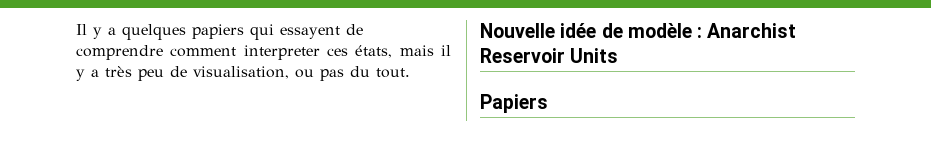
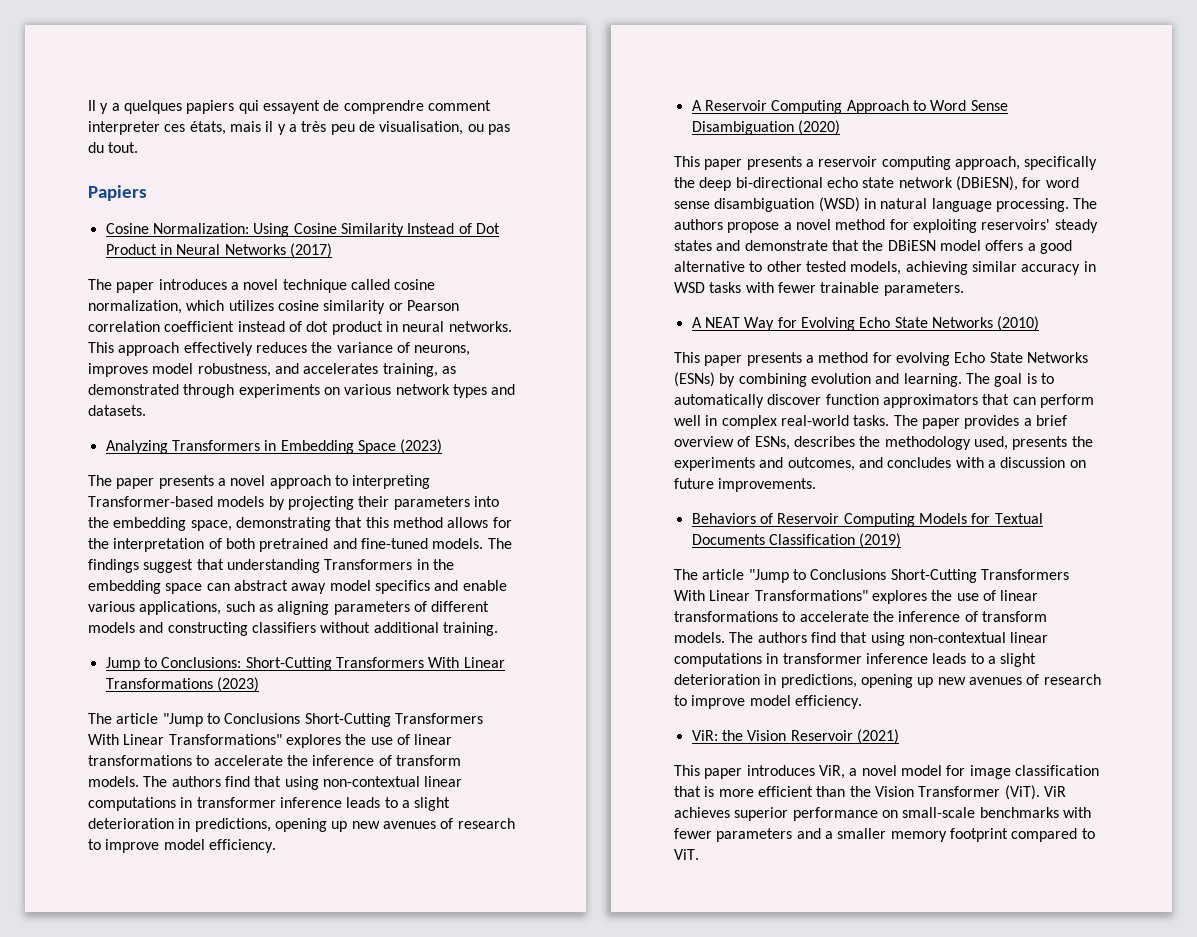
[480,23,797,38] [480,48,619,63] [480,94,548,113] Nouvelle idée de modèle : Anarchist Reservoir Units // Papiers -> [88,185,147,201] [105,223,500,237] [105,243,332,258] [88,279,436,293] [88,300,459,314] [88,321,512,335] [88,342,471,356] [88,363,456,377] [88,384,516,398] [88,405,146,416] [105,439,443,454] [88,475,431,489] [88,496,499,510] [88,517,512,531] [88,538,512,552] [88,559,454,573] [88,580,507,594] [88,601,490,615] [88,622,498,636] [105,657,505,671] [105,677,259,692] [88,713,483,727] [88,734,453,748] [88,755,461,766] [88,776,463,790] [88,797,451,811] [88,818,515,832] [88,839,276,853] [691,100,1008,114] [691,120,840,135] [674,156,1098,170] [674,176,1079,191] [674,197,1098,212] [674,219,1098,233] [674,240,1072,254] [674,261,1096,275] [674,282,964,296] [691,316,1040,331] [674,352,1088,366] [674,372,1054,387] [674,394,1094,408] [674,415,1067,429] [674,436,1093,450] [674,457,1086,471] [674,478,817,492] [691,513,1043,527] [691,533,902,548] [674,569,1069,583] [674,590,1039,604] [674,611,1047,622] [674,632,1049,646] [674,653,1037,667] [674,674,1101,688] [674,695,862,709] [691,729,899,744] [674,765,1099,779] [674,785,1066,800] [674,807,1091,821] [674,828,1095,842] [674,849,699,860] Papiers // Cosine Normalization: Using Cosine Similarity Instead of Dot Product in Neural Networks (2017) // The paper introduces a novel technique called cosine normalization, which utilizes cosine similarity or Pearson correlation coefficient instead of dot product in neural networks. This approach effectively reduces the variance of neurons, improves model robustness, and accelerates training, as demonstrated through experiments on various network types and datasets. // Analyzing Transformers in Embedding Space (2023) // The paper presents a novel approach to interpreting Transformer-based models by projecting their parameters into the embedding space, demonstrating that this method allows for the interpretation of both pretrained and fine-tuned models. The findings suggest that understanding Transformers in the embedding space can abstract away model specifics and enable various applications, such as aligning parameters of different models and constructing classifiers without additional training. // Jump to Conclusions: Short-Cutting Transformers With Linear Transformations (2023) // The article "Jump to Conclusions Short-Cutting Transformers With Linear Transformations" explores the use of linear transformations to accelerate the inference of transform models. The authors find that using non-contextual linear computations in transformer inference leads to a slight deterioration in predictions, opening up new avenues of research to improve model efficiency. // A Reservoir Computing Approach to Word Sense Disambiguation (2020) // This paper presents a reservoir computing approach, specifically the deep bi-directional echo state network (DBiESN), for word sense disambiguation (WSD) in natural language processing. The authors propose a novel method for exploiting reservoirs' steady states and demonstrate that the DBiESN model offers a good alternative to other tested models, achieving similar accuracy in WSD tasks with fewer trainable parameters. // A NEAT Way for Evolving Echo State Networks (2010) // This paper presents a method for evolving Echo State Networks (ESNs) by combining evolution and learning. The goal is to automatically discover function approximators that can perform well in complex real-world tasks. The paper provides a brief overview of ESNs, describes the methodology used, presents the experiments and outcomes, and concludes with a discussion on future improvements. // Behaviors of Reservoir Computing Models for Textual Documents Classification (2019) // The article "Jump to Conclusions Short-Cutting Transformers With Linear Transformations" explores the use of linear transformations to accelerate the inference of transform models. The authors find that using non-contextual linear computations in transformer inference leads to a slight deterioration in predictions, opening up new avenues of research to improve model efficiency. // ViR: the Vision Reservoir (2021) // This paper introduces ViR, a novel model for image classification that is more efficient than the Vision Transformer (ViT). ViR achieves superior performance on small-scale benchmarks with fewer parameters and a smaller memory footprint compared to ViT.

